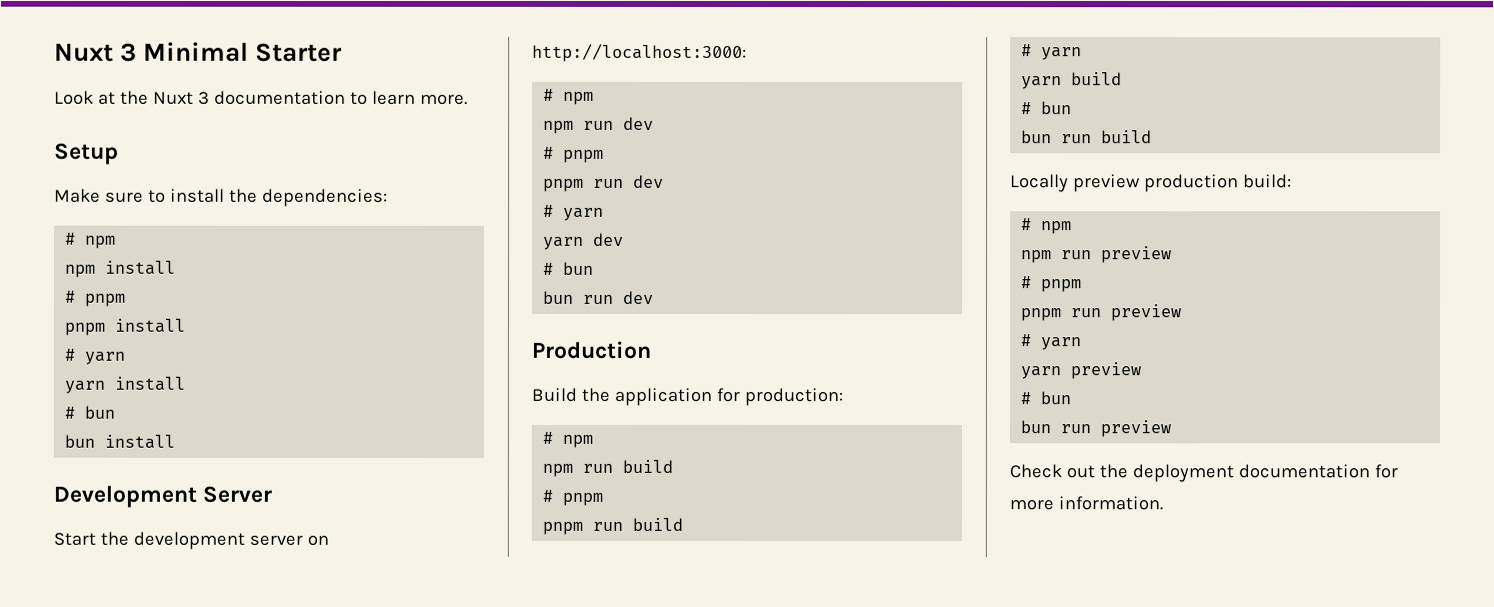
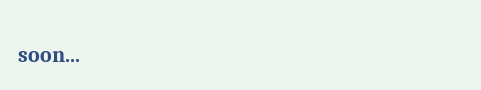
[54,41,344,62] [54,90,468,105] [54,142,119,165] [54,188,388,207] [65,232,117,249] [65,260,177,278] [65,290,127,307] [64,318,186,336] [64,348,126,365] [64,376,186,394] [64,405,116,419] [64,434,176,449] [53,485,273,508] [53,531,329,550] [532,43,747,62] [543,88,595,105] [543,116,655,134] [543,146,605,163] [543,174,665,192] [543,204,605,221] [543,232,625,250] [543,261,595,275] [542,290,655,304] [531,340,651,359] [531,387,843,407] [542,431,594,448] [542,459,674,477] [542,489,604,506] [542,517,684,535] [1021,44,1083,61] [1021,72,1123,90] [1021,101,1073,115] [1021,130,1153,144] [1010,174,1292,193] [1021,218,1073,235] [1021,246,1173,264] [1021,276,1083,293] [1020,304,1182,322] [1020,334,1082,351] [1020,362,1142,380] [1020,391,1072,405] [1020,420,1172,438] [1009,464,1398,483] [1009,496,1163,511] Nuxt 3 Minimal Starter // Look at the Nuxt 3 documentation to learn more. // Setup // Make sure to install the dependencies: // # npm // npm install // # pnpm // pnpm install // # yarn // yarn install // # bun // bun install // Development Server // Start the development server on http://localhost:3000: // # npm // npm run dev // # pnpm // pnpm run dev // # yarn // yarn dev // # bun // bun run dev // Production // Build the application for production: // # npm // npm run build // # pnpm // pnpm run build // # yarn // yarn build // # bun // bun run build // Locally preview production build: // # npm // npm run preview // # pnpm // pnpm run preview // # yarn // yarn preview // # bun // bun run preview // Check out the deployment documentation for more information. -> [18,51,80,62] soon...

